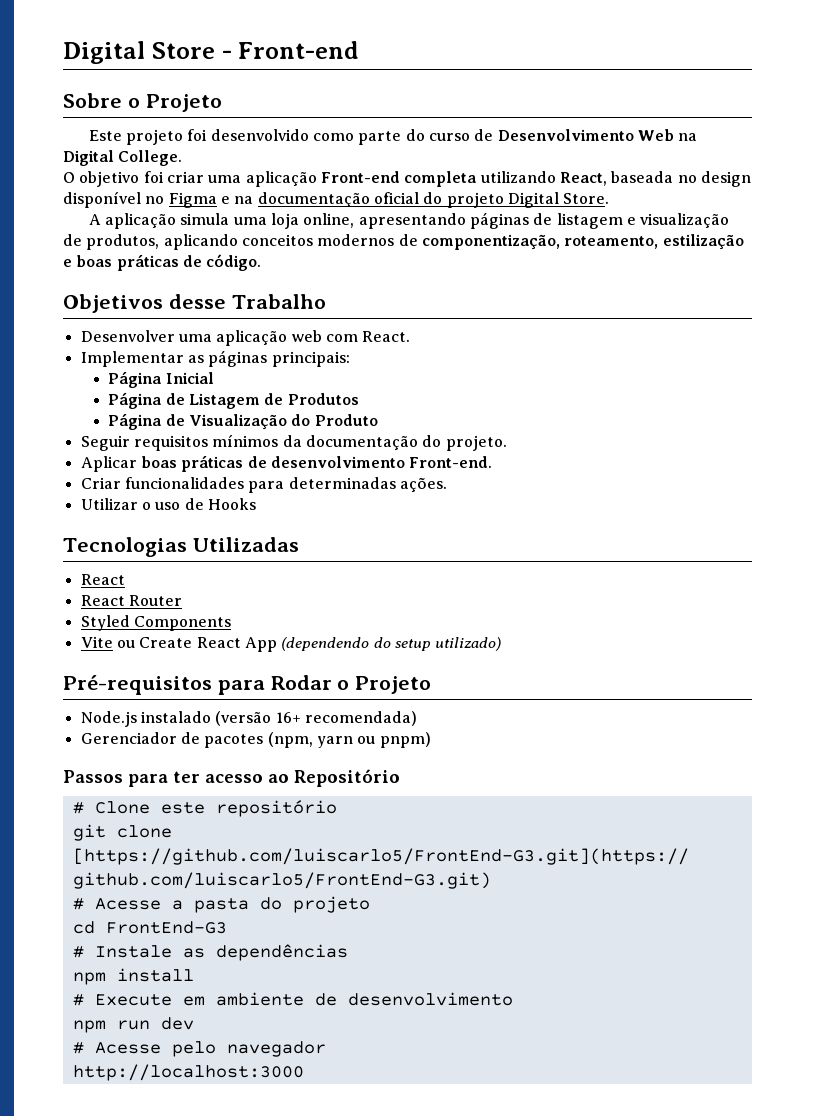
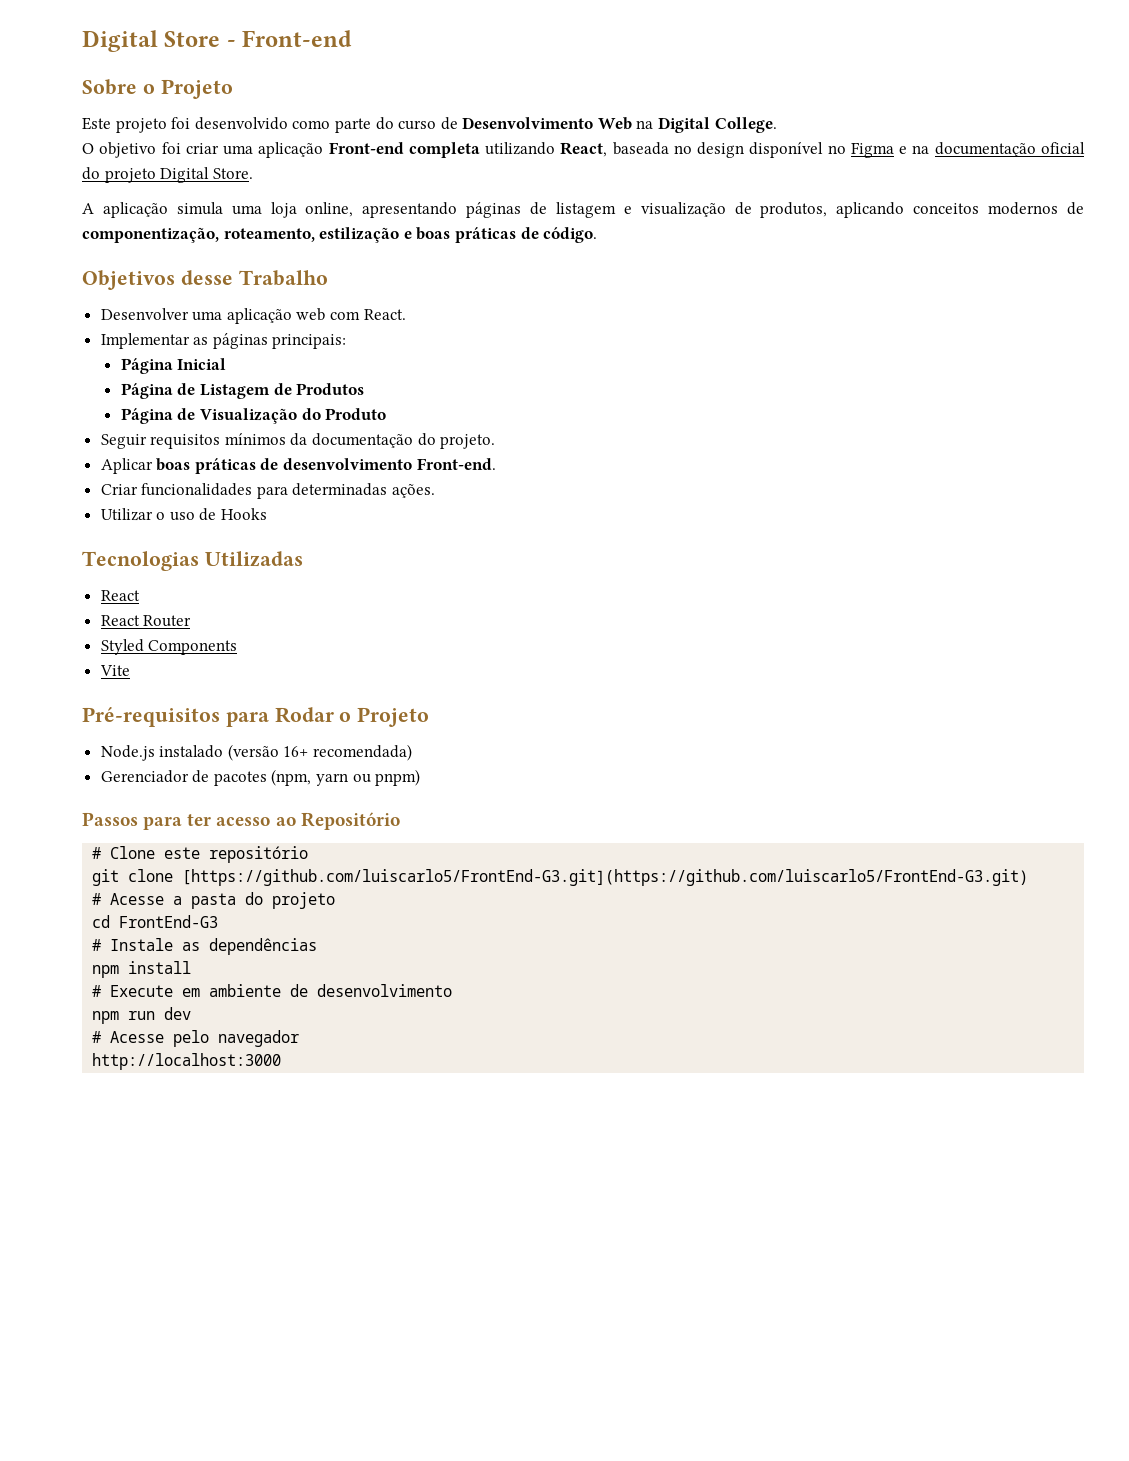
[116,637,502,652] ou Create React App (dependendo do setup utilizado) -> (130, 670) none

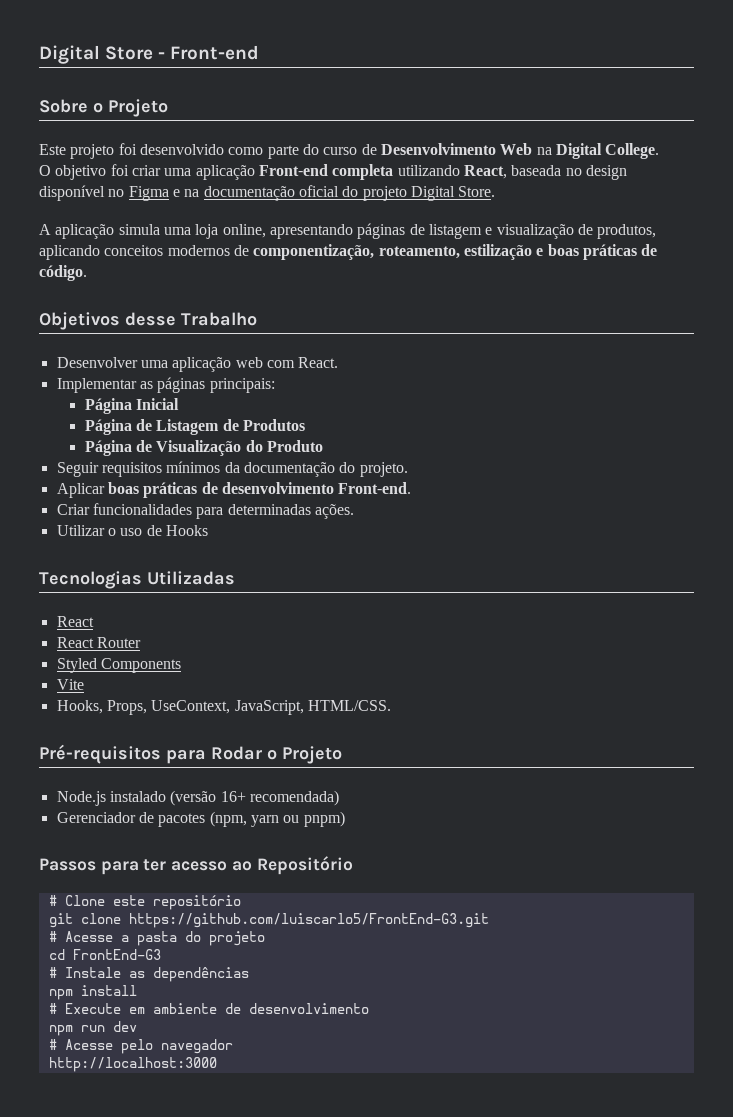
(130, 670) none -> [56,700,391,715] // Hooks, Props, UseContext, JavaScript, HTML/CSS.
[182,869,1029,886] [https://github.com/luiscarlo5/FrontEnd-G3.git](https://github.com/luiscarlo5/FrontEnd-G3.git) -> [128,913,489,928] https://github.com/luiscarlo5/FrontEnd-G3.git

